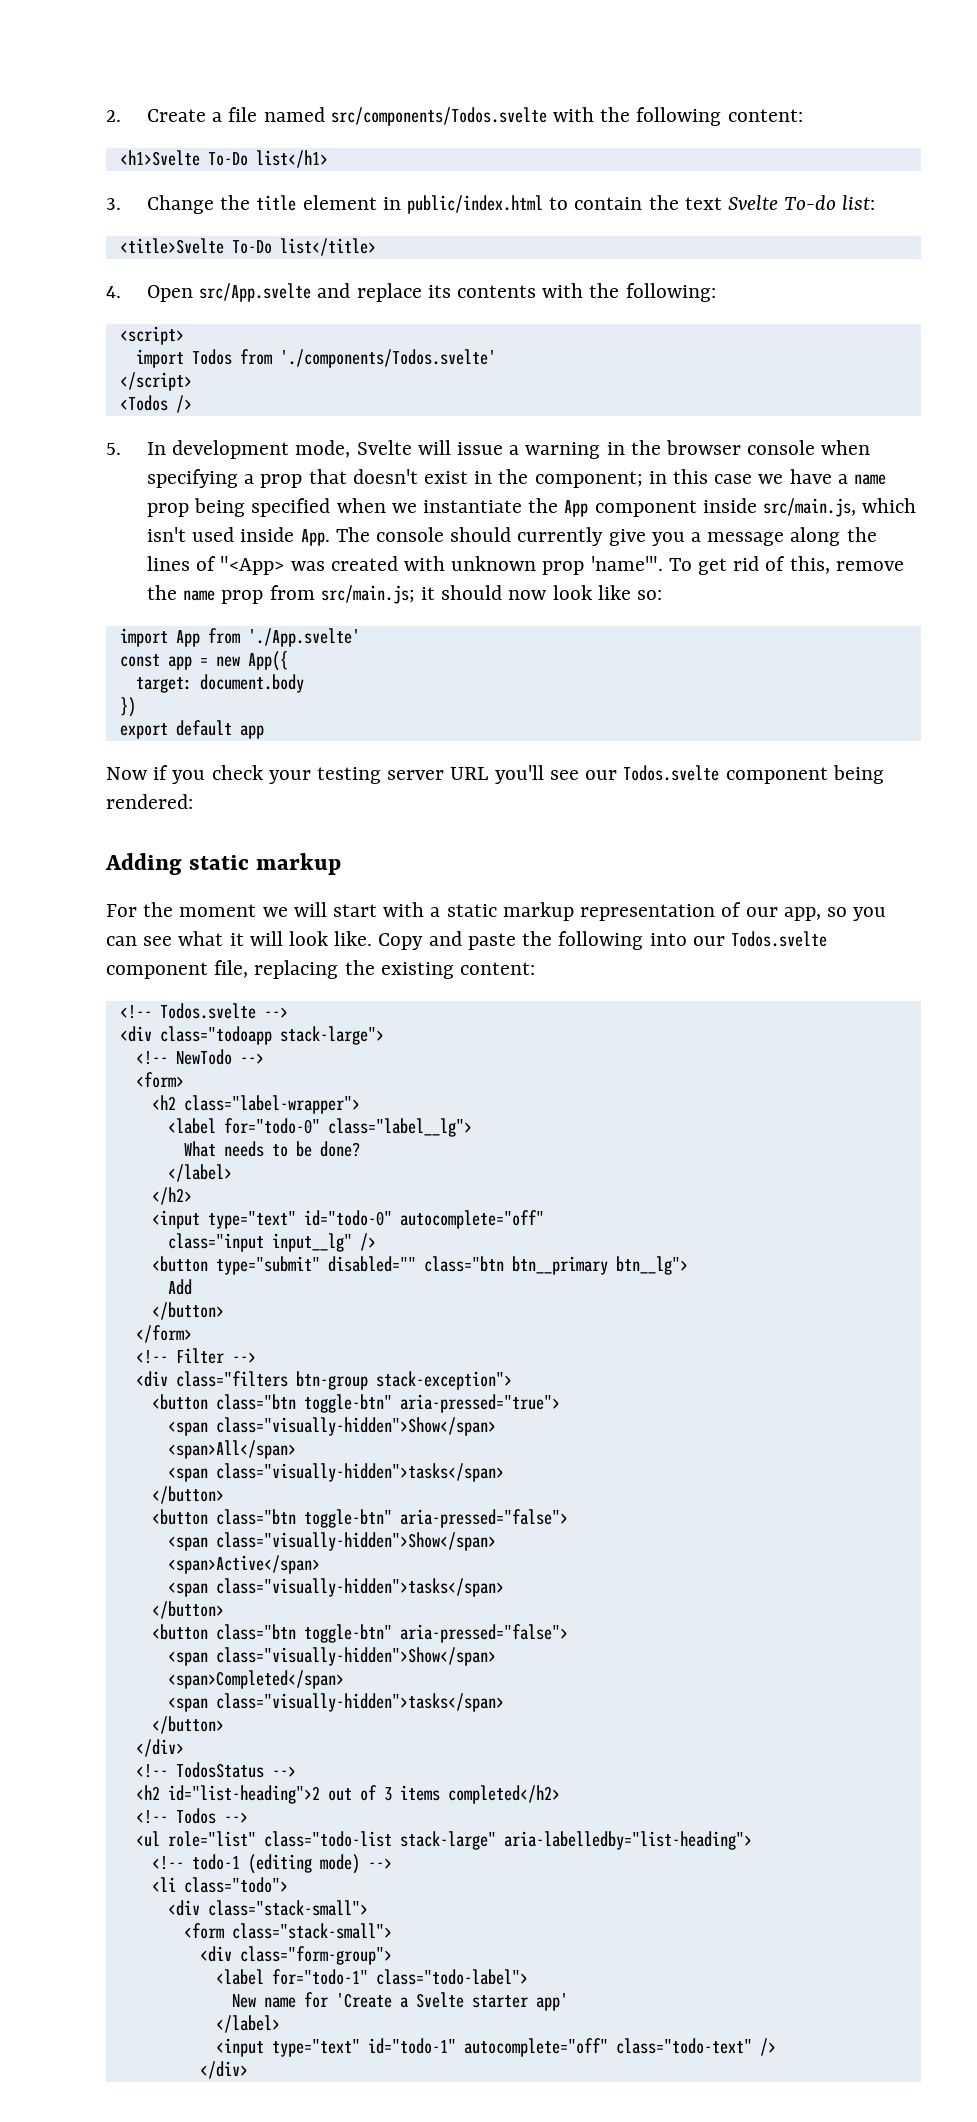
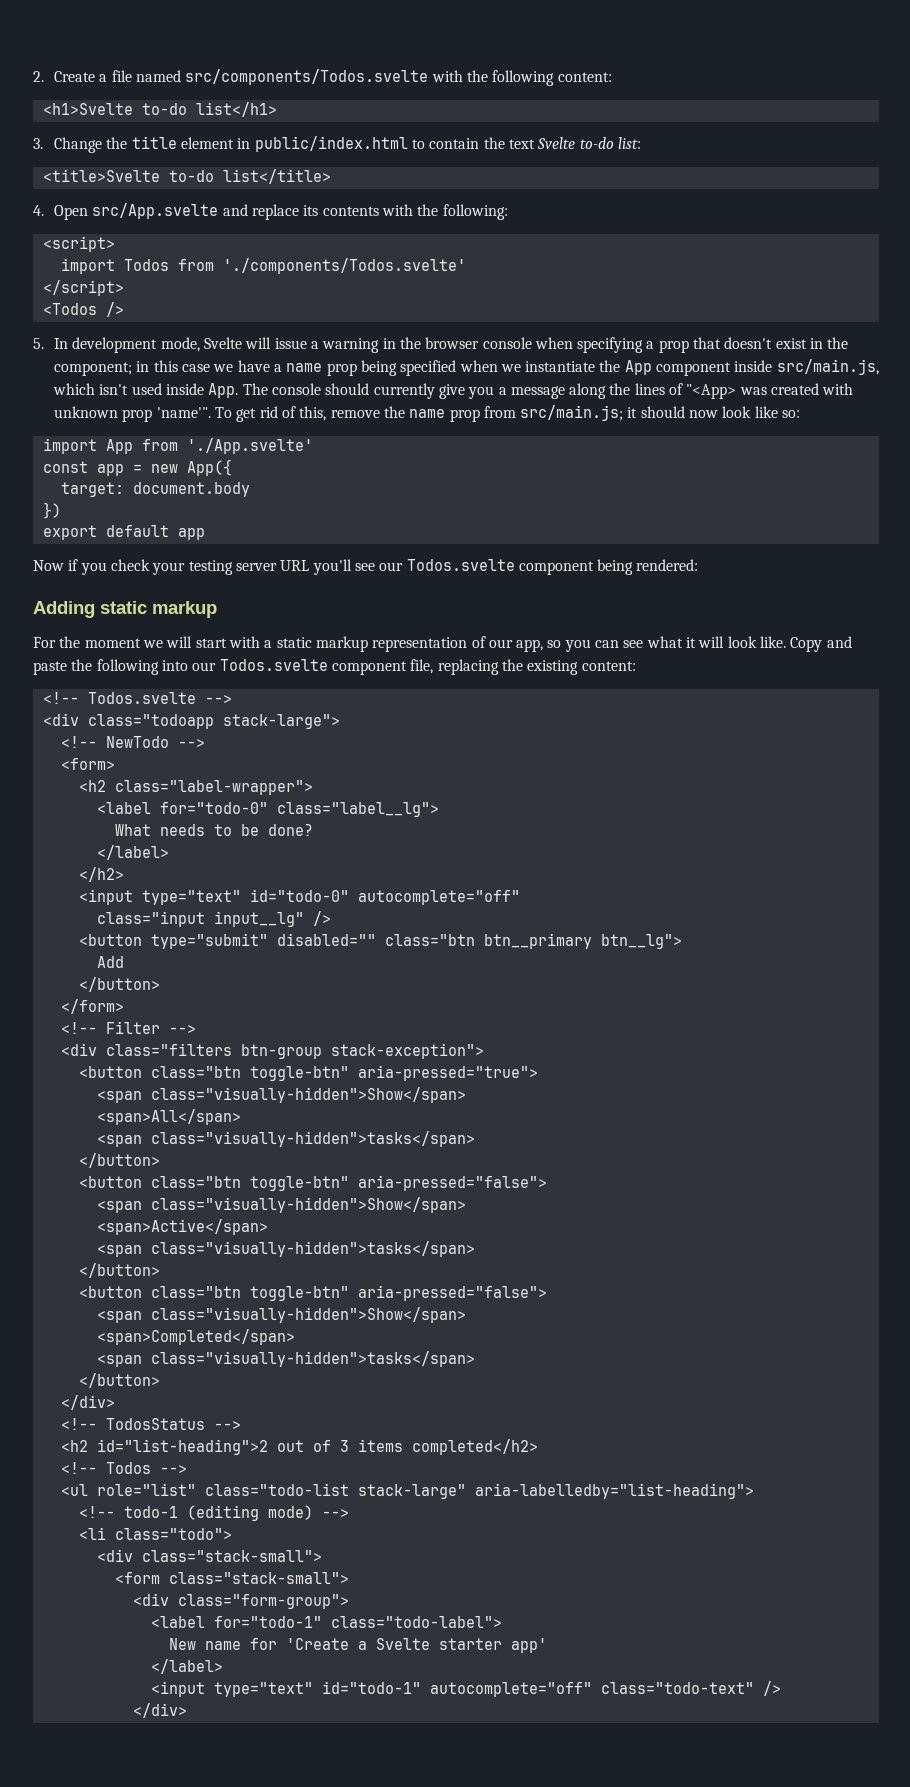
[207,152,248,166] To-Do -> [141,103,187,115] to-do
[784,195,837,210] To-do -> [579,137,614,149] to-do
[231,240,272,254] To-Do -> [168,170,214,182] to-do

